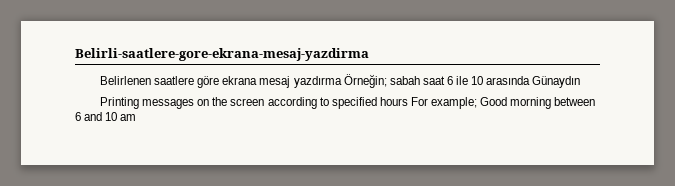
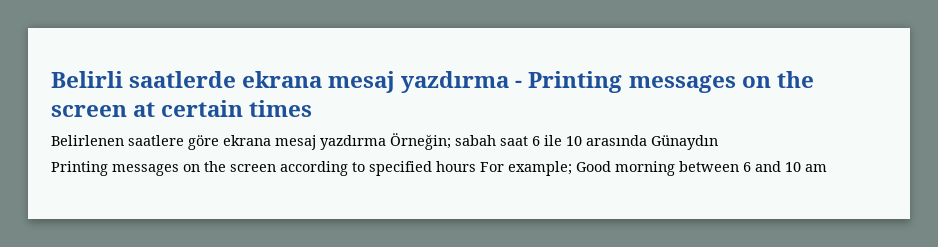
[75,48,369,61] Belirli-saatlere-gore-ekrana-mesaj-yazdirma -> [51,71,814,93] [51,100,313,117] Belirli saatlerde ekrana mesaj yazdırma - Printing messages on the screen at certain times

